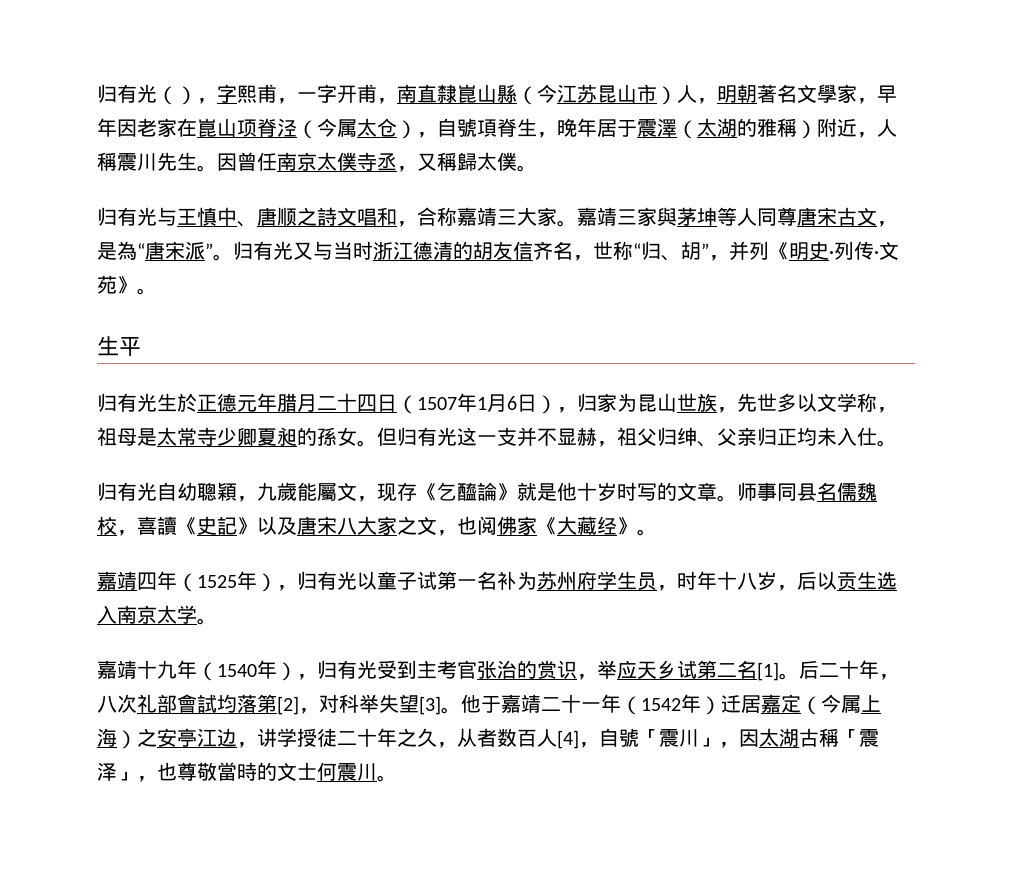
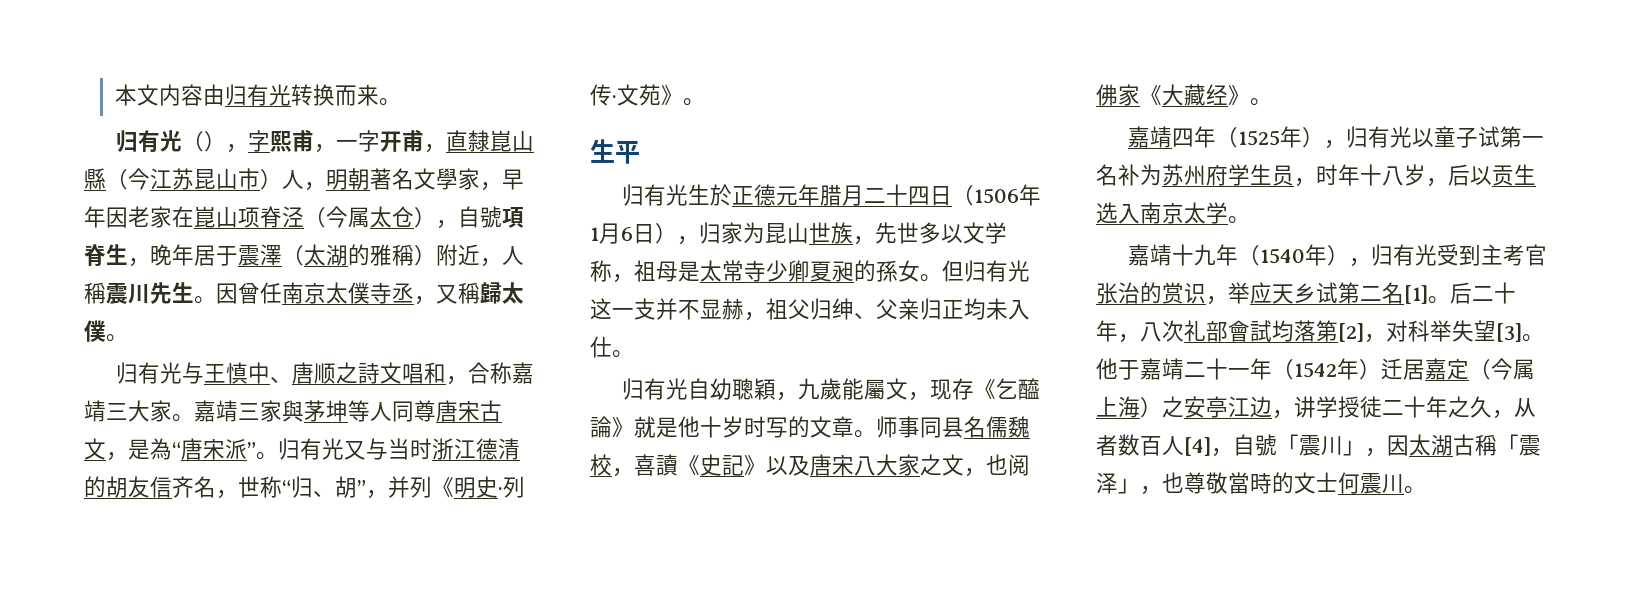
(97, 93) none -> [114,84,401,106] 本文内容由归有光转换而来。 //
[397,84,417,103] 南 -> (447, 148) none
[417,397,457,410] 1507 -> [974,188,1020,204] 1506

